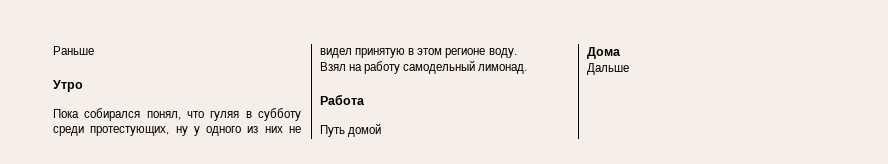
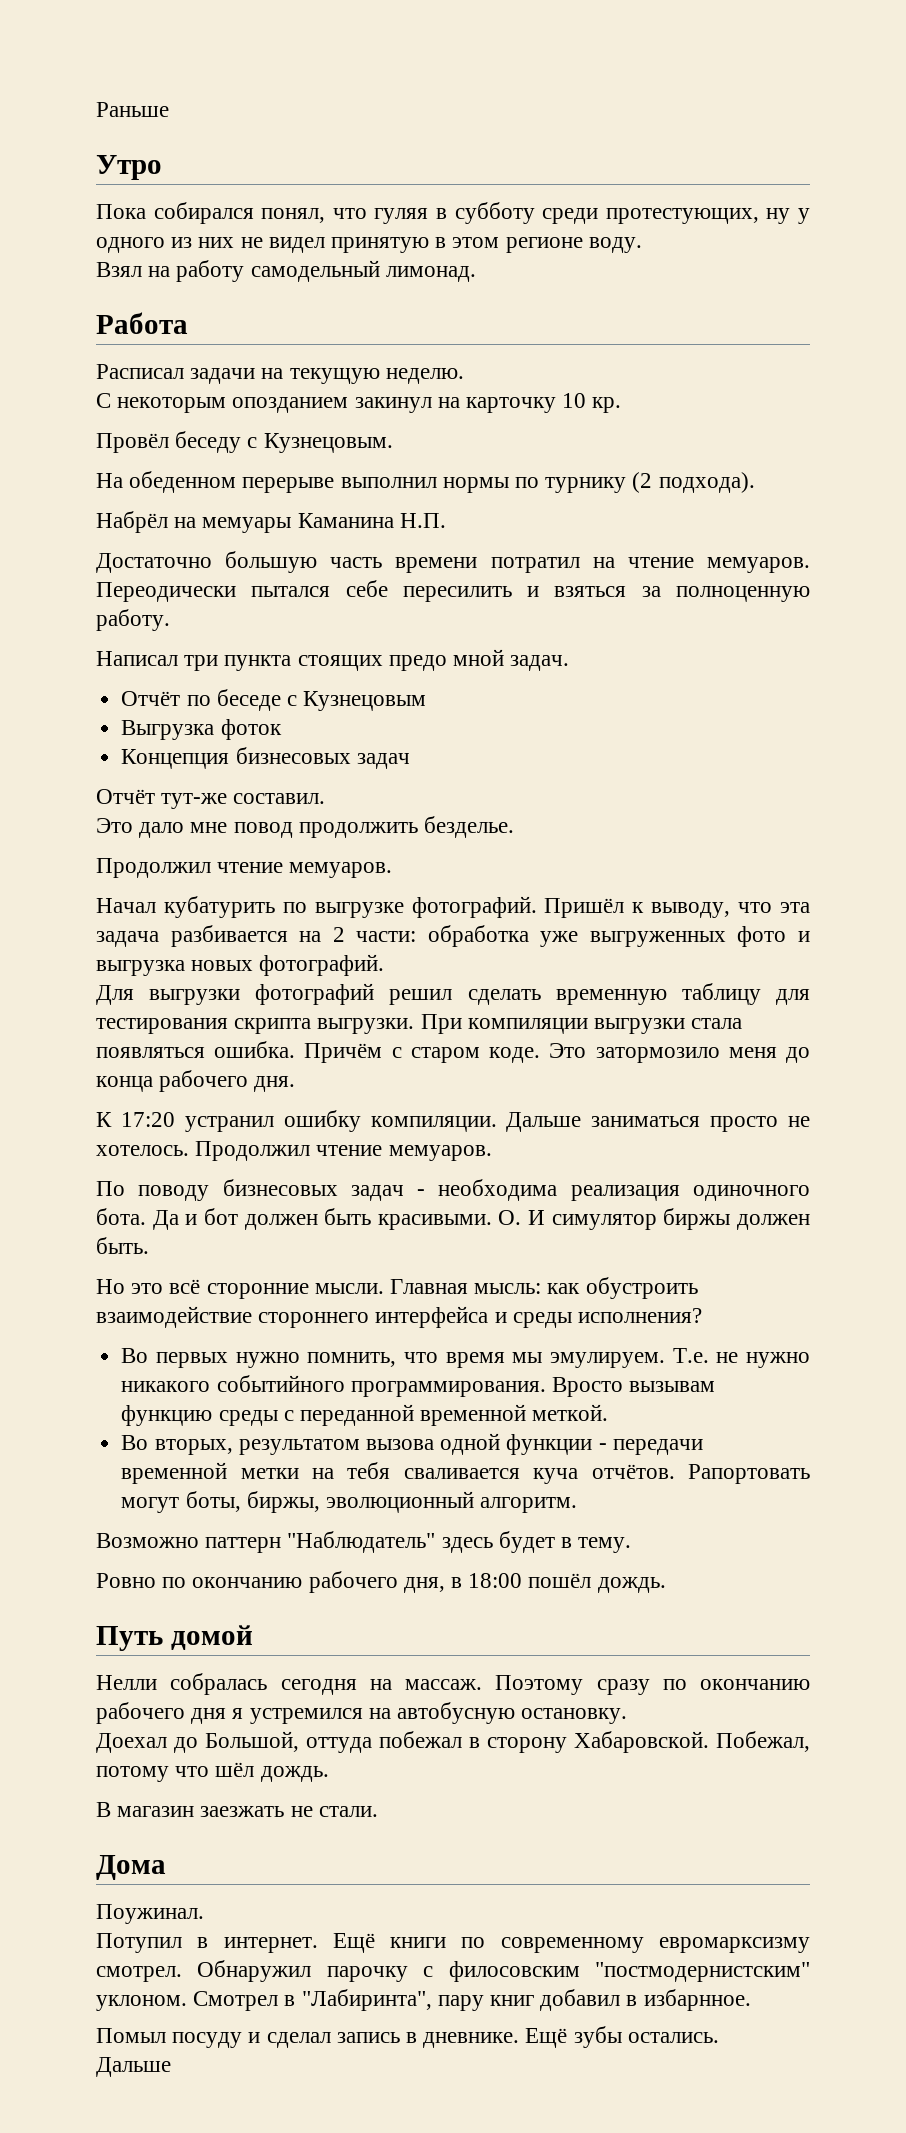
[320,123,382,137] [587,47,621,59] Путь домой // Дома -> [96,364,464,384] [96,393,622,413] [96,431,393,453] [96,471,755,493] [96,511,446,533] [96,551,810,573] [96,580,810,602] [96,609,170,631] [96,649,570,671] [121,689,427,711] [121,719,282,740] [121,747,410,769] [96,789,326,809] [96,816,515,838] [96,858,393,878] [96,896,810,918] [96,925,810,947] [96,954,385,976] [96,983,810,1005] [96,1014,743,1034] [96,1041,810,1063] [96,1070,296,1092] [96,1110,810,1132] [96,1141,492,1161] [96,1179,810,1201] [96,1208,810,1230] [96,1237,149,1254] [96,1277,698,1299] [96,1306,703,1328] [121,1348,810,1368] [121,1375,716,1397] [121,1404,609,1426] [121,1433,703,1455] [121,1462,811,1484] [121,1491,578,1513] [96,1531,632,1553] [96,1571,666,1593] [96,1625,253,1651] [96,1673,810,1695] [96,1702,628,1724] [96,1731,810,1753] [96,1762,329,1782] [96,1802,378,1817] [96,1855,166,1880] [96,1904,204,1924] [96,1933,810,1953] [96,1960,810,1982] [96,1989,751,2011] [96,2026,719,2048] Расписал задачи на текущую неделю. // С некоторым опозданием закинул на карточку 10 кр. // Провёл беседу с Кузнецовым. // На обеденном перерыве выполнил нормы по турнику (2 подхода). // Набрёл на мемуары Каманина Н.П. // Достаточно большую часть времени потратил на чтение мемуаров. Переодически пытался себе пересилить и взяться за полноценную работу. // Написал три пункта стоящих предо мной задач. // Отчёт по беседе с Кузнецовым // Выгрузка фоток // Концепция бизнесовых задач // Отчёт тут-же составил. // Это дало мне повод продолжить безделье. // Продолжил чтение мемуаров. // Начал кубатурить по выгрузке фотографий. Пришёл к выводу, что эта задача разбивается на 2 части: обработка уже выгруженных фото и выгрузка новых фотографий. // Для выгрузки фотографий решил сделать временную таблицу для тестирования скрипта выгрузки. При компиляции выгрузки стала появляться ошибка. Причём с старом коде. Это затормозило меня до конца рабочего дня. // К 17:20 устранил ошибку компиляции. Дальше заниматься просто не хотелось. Продолжил чтение мемуаров. // По поводу бизнесовых задач - необходима реализация одиночного бота. Да и бот должен быть красивыми. О. И симулятор биржы должен быть. // Но это всё сторонние мысли. Главная мысль: как обустроить взаимодействие стороннего интерфейса и среды исполнения? // Во первых нужно помнить, что время мы эмулируем. Т.е. не нужно никакого событийного программирования. Вросто вызывам функцию среды с переданной временной меткой. // Во вторых, результатом вызова одной функции - передачи временной метки на тебя сваливается куча отчётов. Рапортовать могут боты, биржы, эволюционный алгоритм. // Возможно паттерн "Наблюдатель" здесь будет в тему. // Ровно по окончанию рабочего дня, в 18:00 пошёл дождь. // Путь домой // Нелли собралась сегодня на массаж. Поэтому сразу по окончанию рабочего дня я устремился на автобусную остановку. // Доехал до Большой, оттуда побежал в сторону Хабаровской. Побежал, потому что шёл дождь. // В магазин заезжать не стали. // Дома // Поужинал. // Потупил в интернет. Ещё книги по современному евромарксизму смотрел. Обнаружил парочку с филосовским "постмодернистским" уклоном. Смотрел в "Лабиринта", пару книг добавил в избарнное. // Помыл посуду и сделал запись в дневнике. Ещё зубы остались.

